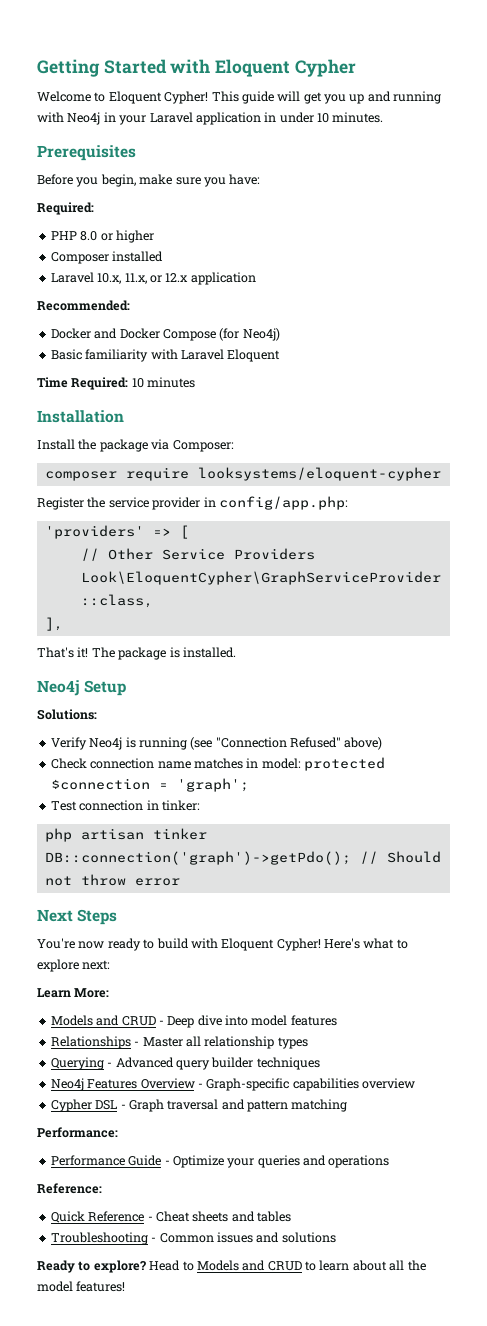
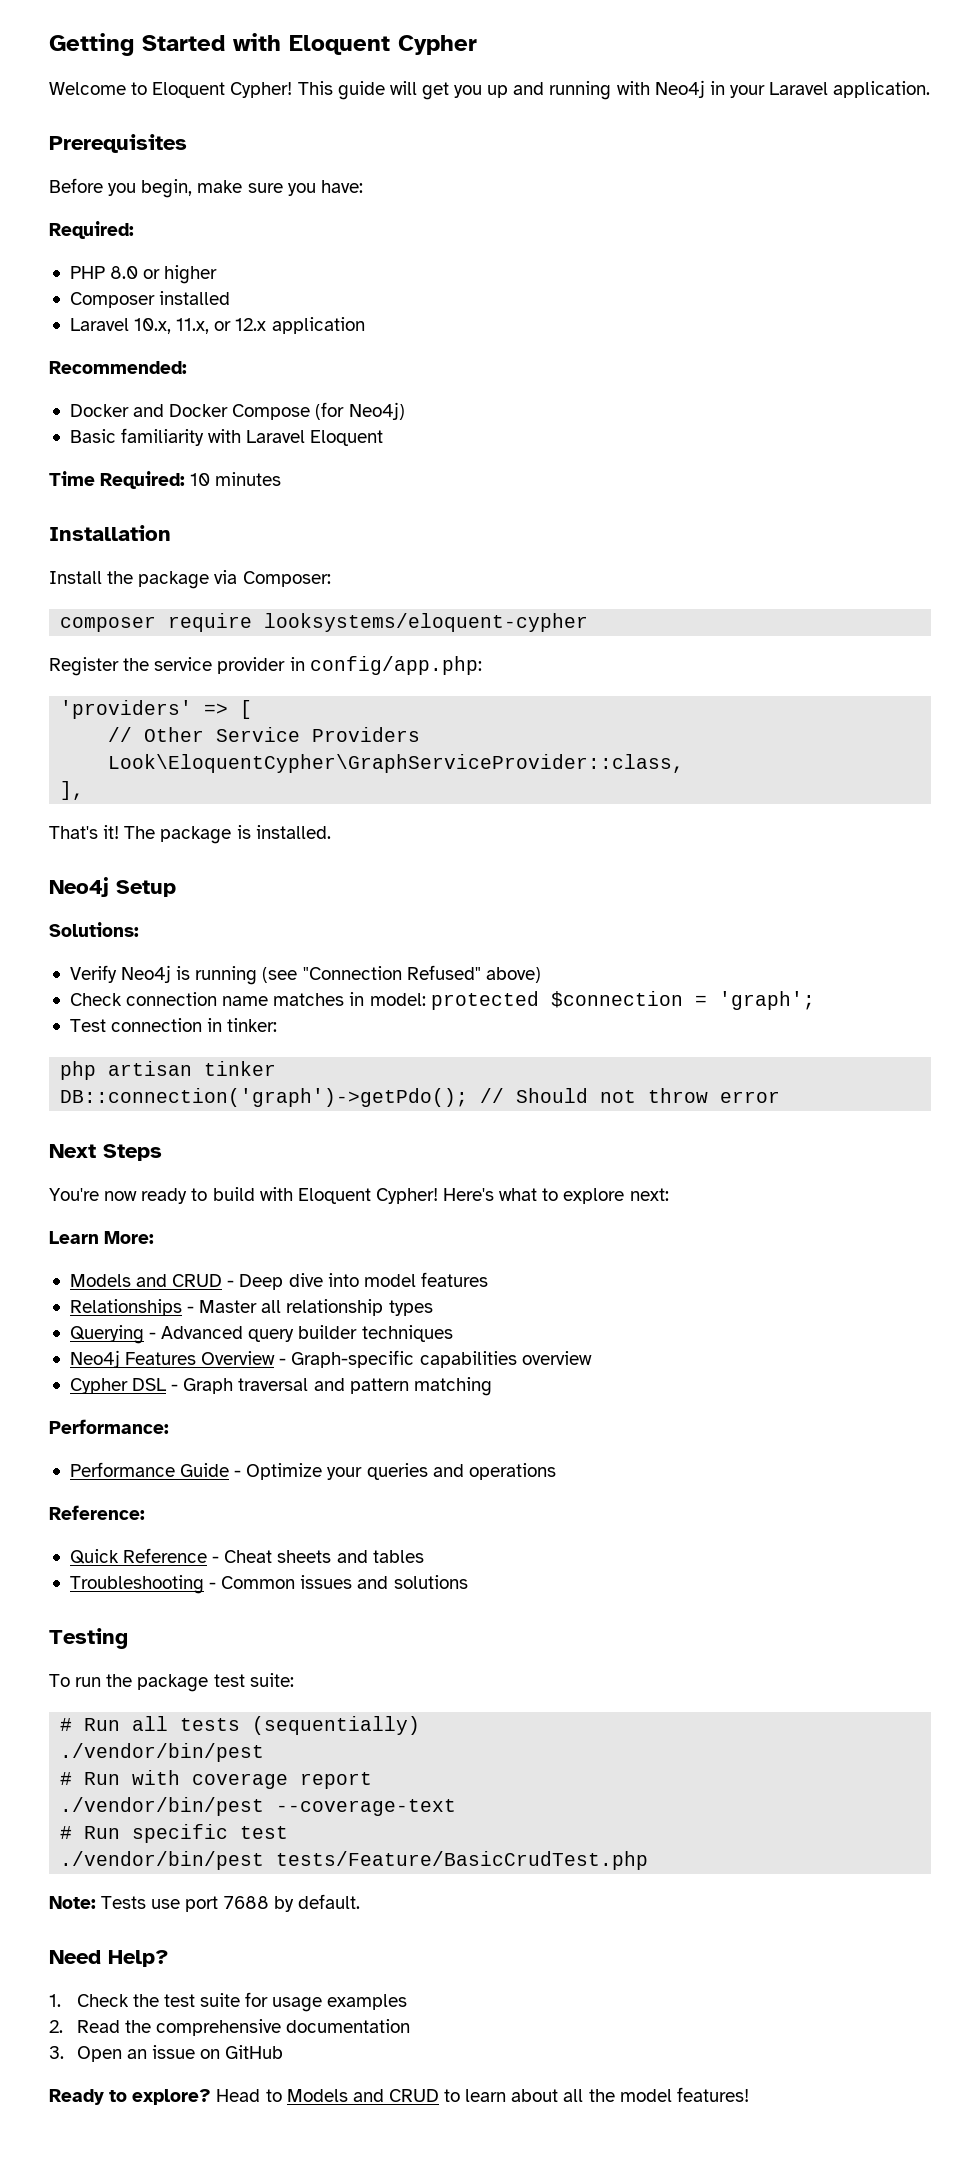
[195,112,384,125] application in under 10 minutes. -> [833,81,931,98] application.
(336, 1237) none -> [49,1628,128,1649] [49,1673,294,1692] [60,1716,421,1735] [60,1743,265,1762] [60,1770,373,1789] [60,1797,457,1816] [60,1824,289,1843] [60,1851,649,1870] [49,1894,360,1912] [49,1950,169,1967] [49,1992,408,2012] [49,2019,411,2036] [49,2045,284,2062] // Testing // To run the package test suite: // # Run all tests (sequentially) // ./vendor/bin/pest // # Run with coverage report // ./vendor/bin/pest --coverage-text // # Run specific test // ./vendor/bin/pest tests/Feature/BasicCrudTest.php // Note: Tests use port 7688 by default. // Need Help? // 1. Check the test suite for usage examples // 2. Read the comprehensive documentation // 3. Open an issue on GitHub

